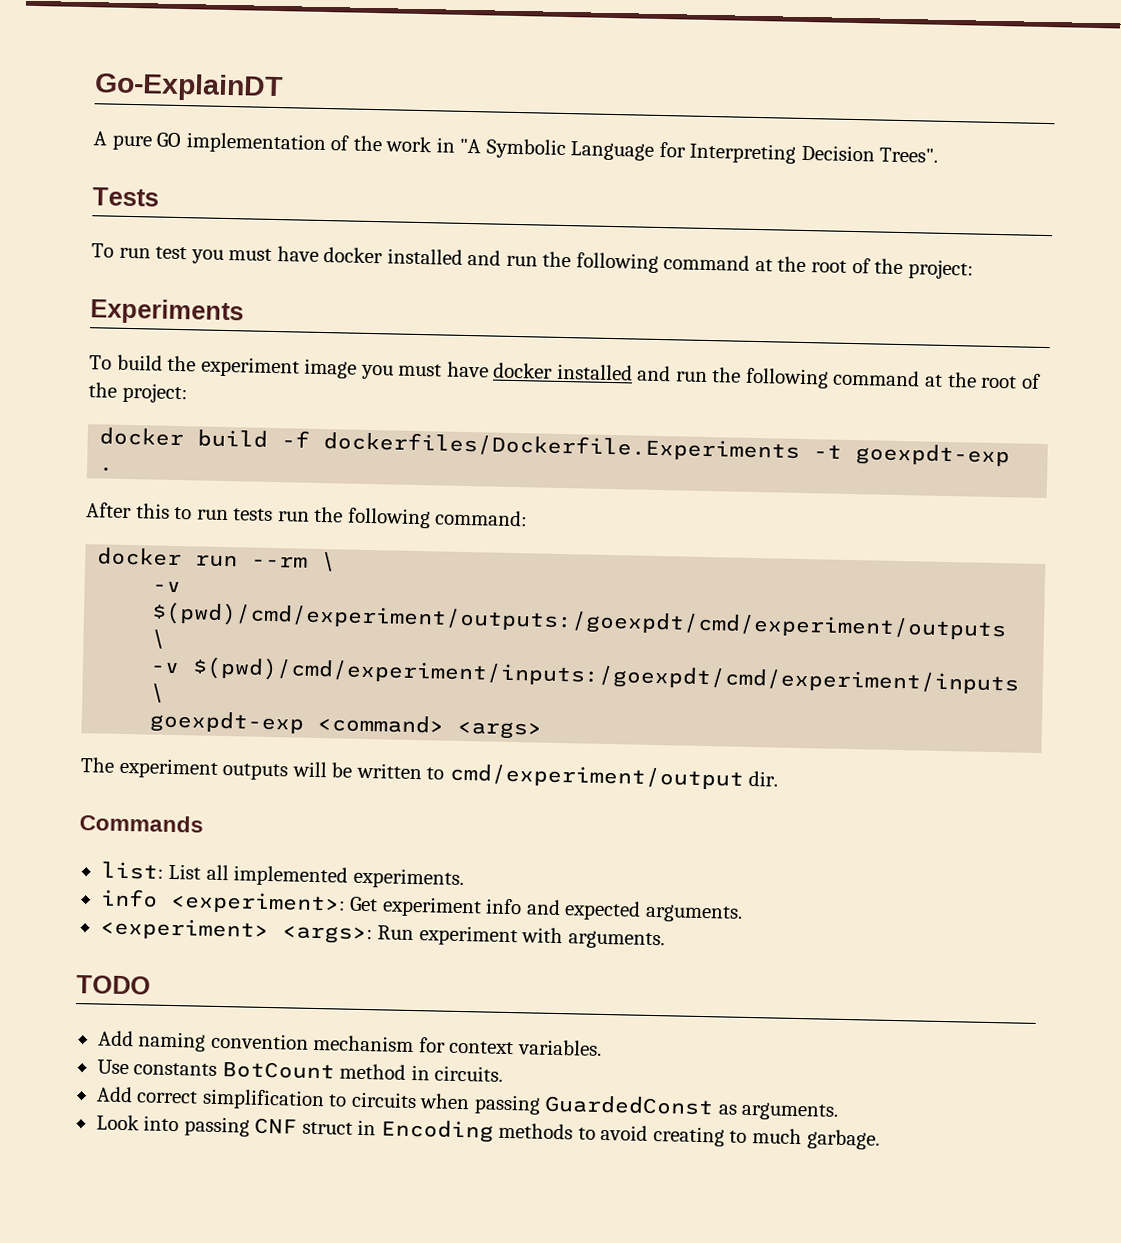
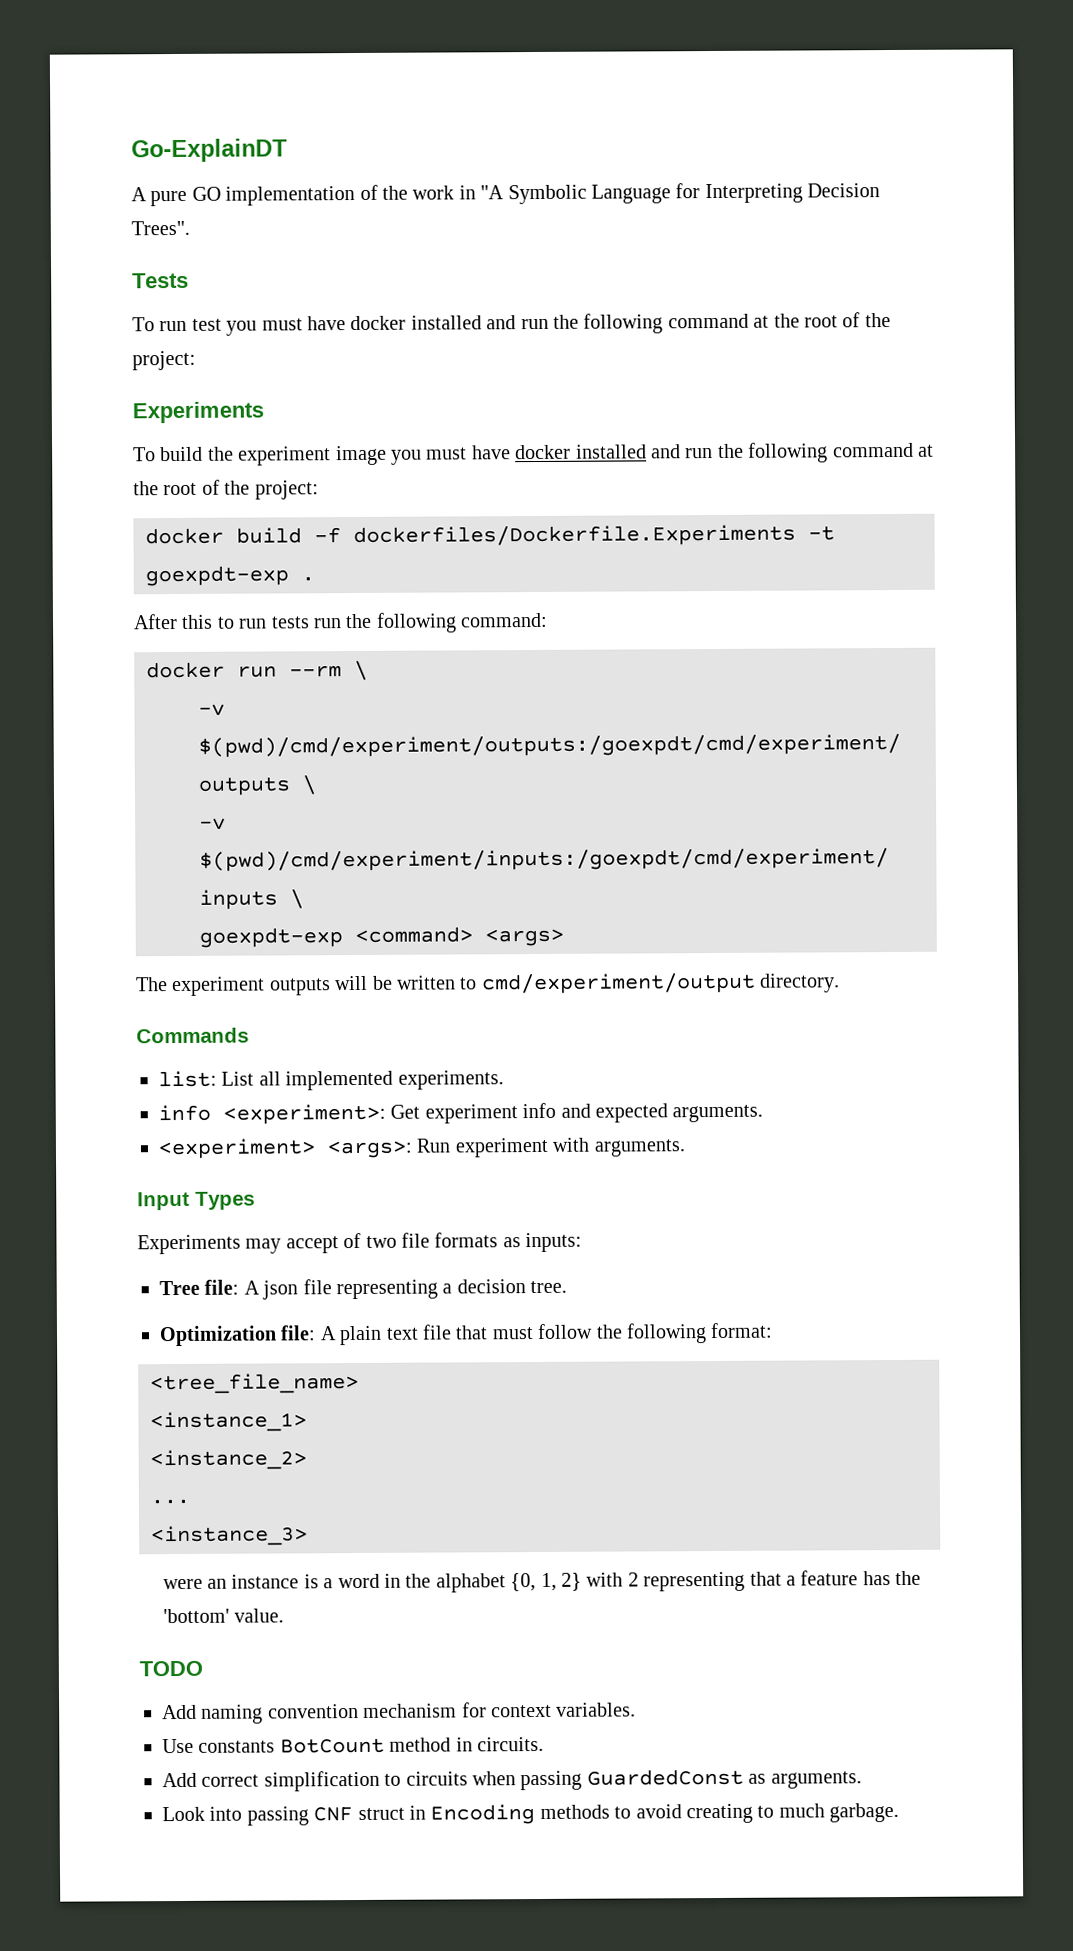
[748,770,779,787] dir. -> [759,973,841,993] directory.
(665, 940) none -> [137,1191,255,1211] [137,1232,583,1255] [159,1279,568,1300] [159,1322,774,1347] [150,1373,359,1395] [150,1411,307,1433] [150,1449,307,1471] [150,1498,190,1505] [151,1525,308,1547] [162,1570,922,1593] [162,1608,284,1624] // Input Types // Experiments may accept of two file formats as inputs: // Tree file: A json file representing a decision tree. // Optimization file: A plain text file that must follow the following format: // <tree_file_name> // <instance_1> // <instance_2> // ... // <instance_3> // were an instance is a word in the alphabet {0, 1, 2} with 2 representing that a feature has the 'bottom' value.

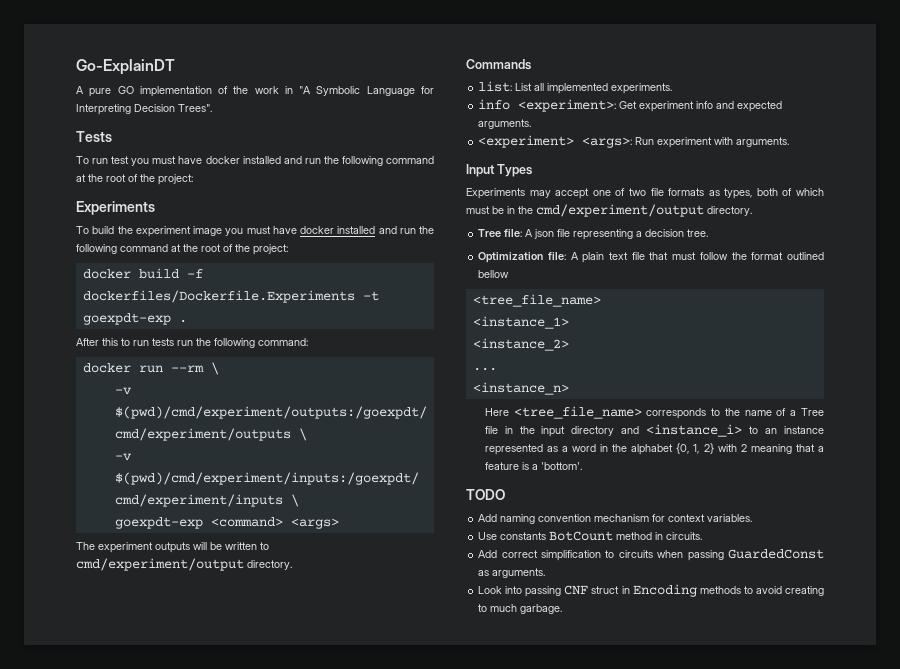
(339, 1245) none -> [592,190,611,196] one
[525,1232,583,1253] inputs: -> [724,188,824,199] [466,204,752,217] types, both of which must be in the cmd/experiment/output directory.
[625,1322,774,1344] following format: -> [751,252,824,260] [478,270,510,278] format outlined bellow
[151,1525,308,1547] [162,1574,319,1590] <instance_3> // were an instance is -> [472,382,569,395] [484,406,824,419] [484,424,824,437] [484,444,558,455] <instance_n> // Here <tree_file_name> corresponds to the name of a Tree file in the input directory and <instance_i> to an instance represented as
[643,1571,746,1592] representing -> [750,444,792,454] meaning
[862,1570,922,1586] [162,1608,284,1624] has the 'bottom' value. -> [521,462,582,470] is a 'bottom'.

